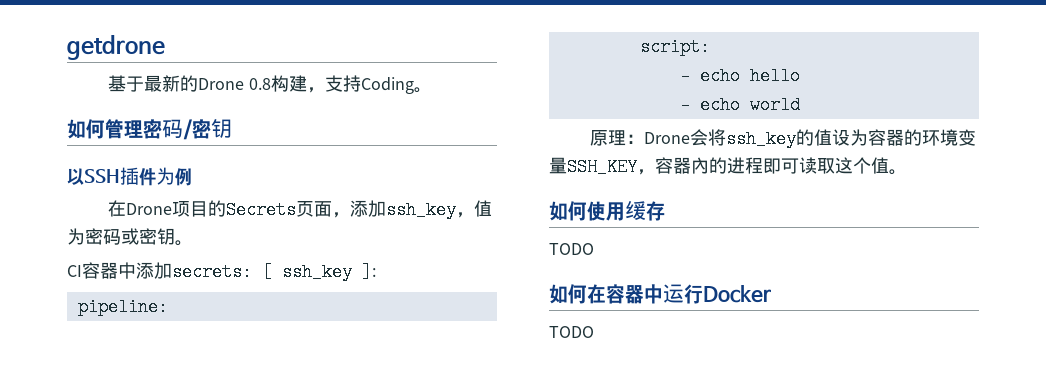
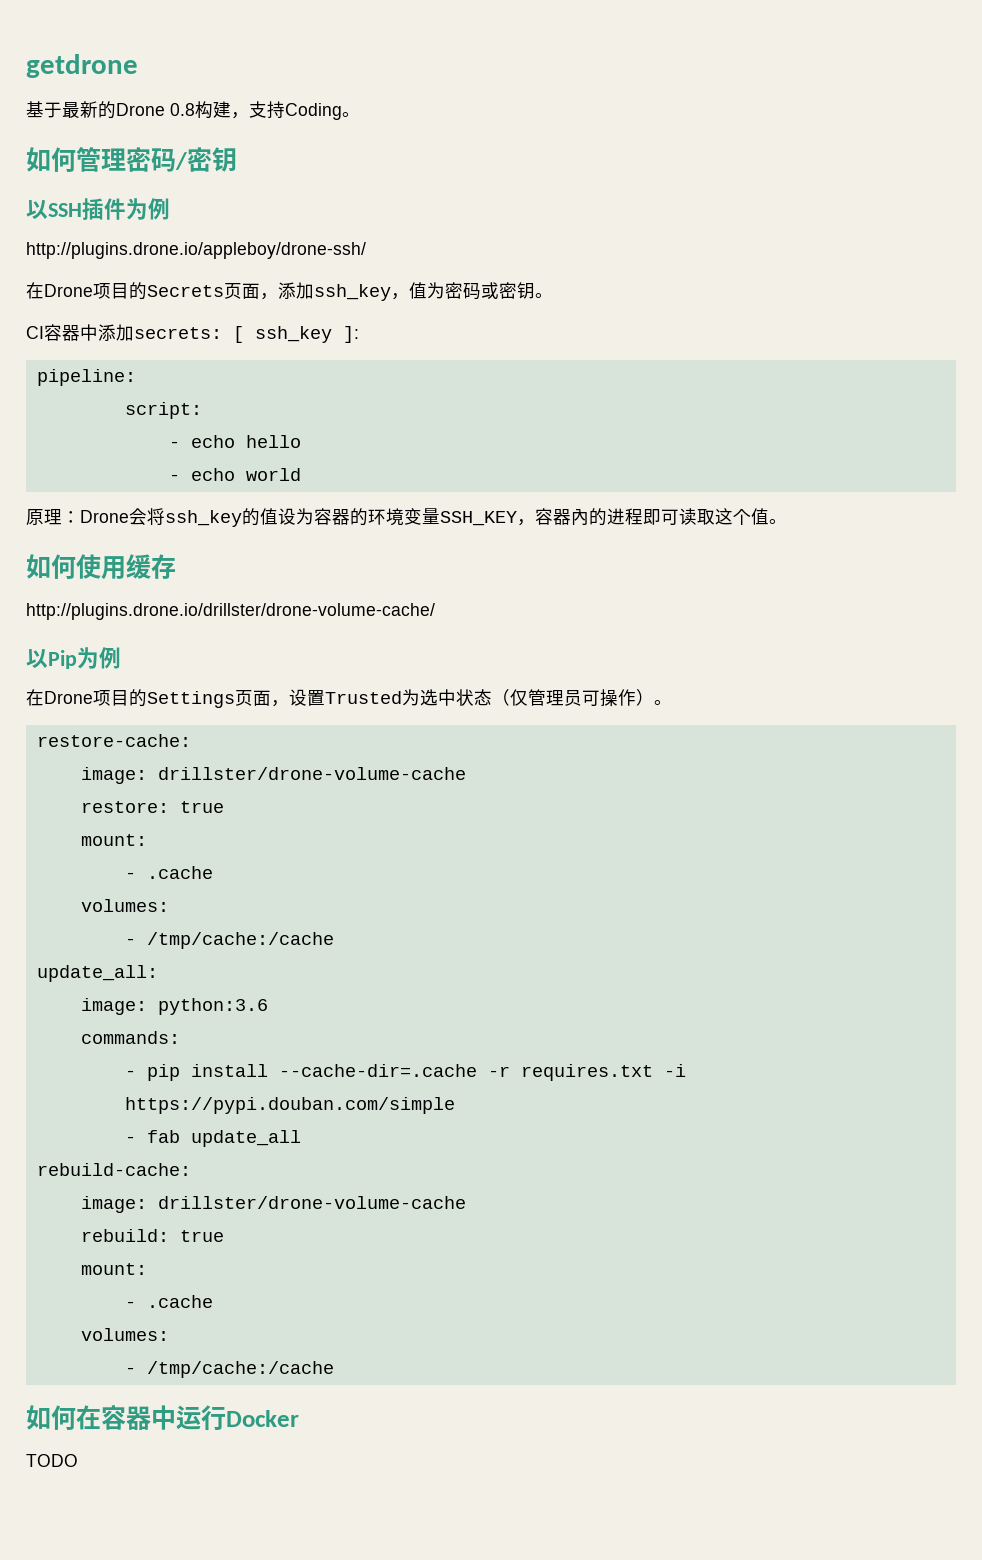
(192, 177) none -> [26,242,366,259] // http://plugins.drone.io/appleboy/drone-ssh/
[549,243,594,255] TODO -> [26,603,435,620] [26,647,121,669] [26,689,672,708] [36,734,191,747] [80,767,466,784] [80,801,224,813] [80,834,147,846] [124,866,213,879] [80,899,169,912] [124,932,334,949] [36,965,158,982] [80,998,268,1015] [80,1031,180,1044] [124,1064,686,1081] [124,1097,455,1114] [124,1130,301,1147] [36,1163,191,1176] [80,1196,466,1213] [80,1229,224,1242] [80,1263,147,1275] [124,1295,213,1308] [80,1328,169,1341] [124,1361,334,1378] http://plugins.drone.io/drillster/drone-volume-cache/ // 以Pip为例 // 在Drone项目的Settings页面，设置Trusted为选中状态（仅管理员可操作）。 // restore-cache: // image: drillster/drone-volume-cache // restore: true // mount: // - .cache // volumes: // - /tmp/cache:/cache // update_all: // image: python:3.6 // commands: // - pip install --cache-dir=.cache -r requires.txt -i https://pypi.douban.com/simple // - fab update_all // rebuild-cache: // image: drillster/drone-volume-cache // rebuild: true // mount: // - .cache // volumes: // - /tmp/cache:/cache

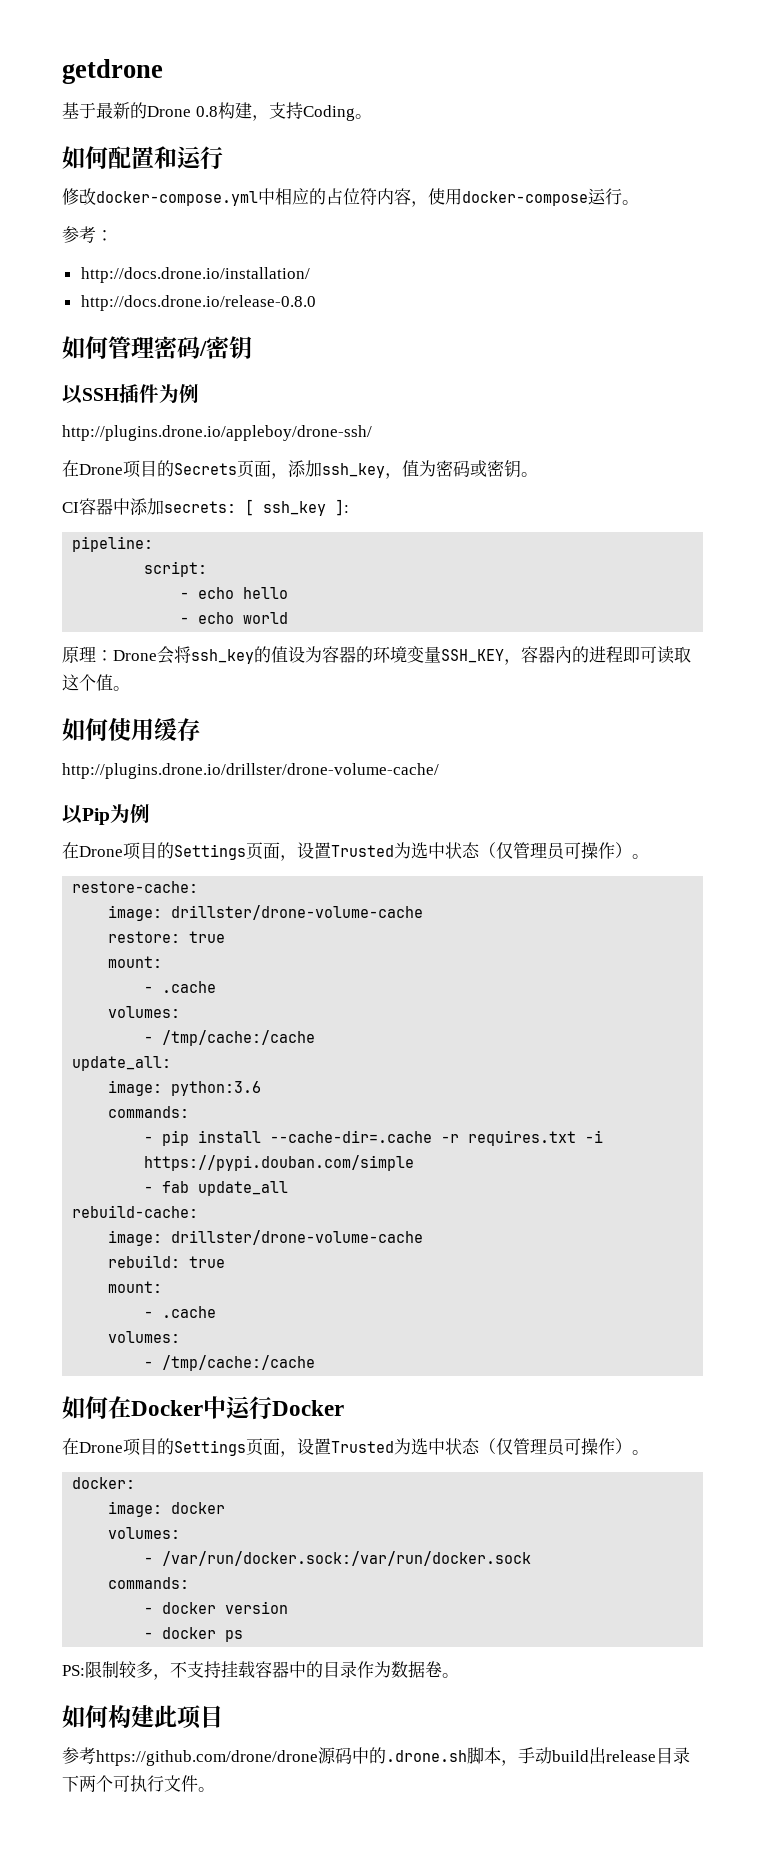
(360, 114) none -> [62,146,223,170] [62,188,639,207] [62,226,113,243] [80,267,310,283] [80,295,316,311] // 如何配置和运行 // 修改docker-compose.yml中相应的占位符内容，使用docker-compose运行。 // 参考： // http://docs.drone.io/installation/ // http://docs.drone.io/release-0.8.0
[101,1405,151,1430] 容器 -> [131,1400,203,1416] Docker
[26,1454,78,1467] TODO -> [62,1438,649,1457] [72,1477,136,1489] [108,1501,226,1517] [108,1527,181,1539] [144,1551,532,1566] [108,1577,190,1589] [144,1601,289,1614] [144,1627,244,1642] [62,1661,459,1680] [62,1705,223,1729] [62,1747,690,1766] [62,1775,215,1792] 在Drone项目的Settings页面，设置Trusted为选中状态（仅管理员可操作）。 // docker: // image: docker // volumes: // - /var/run/docker.sock:/var/run/docker.sock // commands: // - docker version // - docker ps // PS:限制较多，不支持挂载容器中的目录作为数据卷。 // 如何构建此项目 // 参考https://github.com/drone/drone源码中的.drone.sh脚本，手动build出release目录下两个可执行文件。

